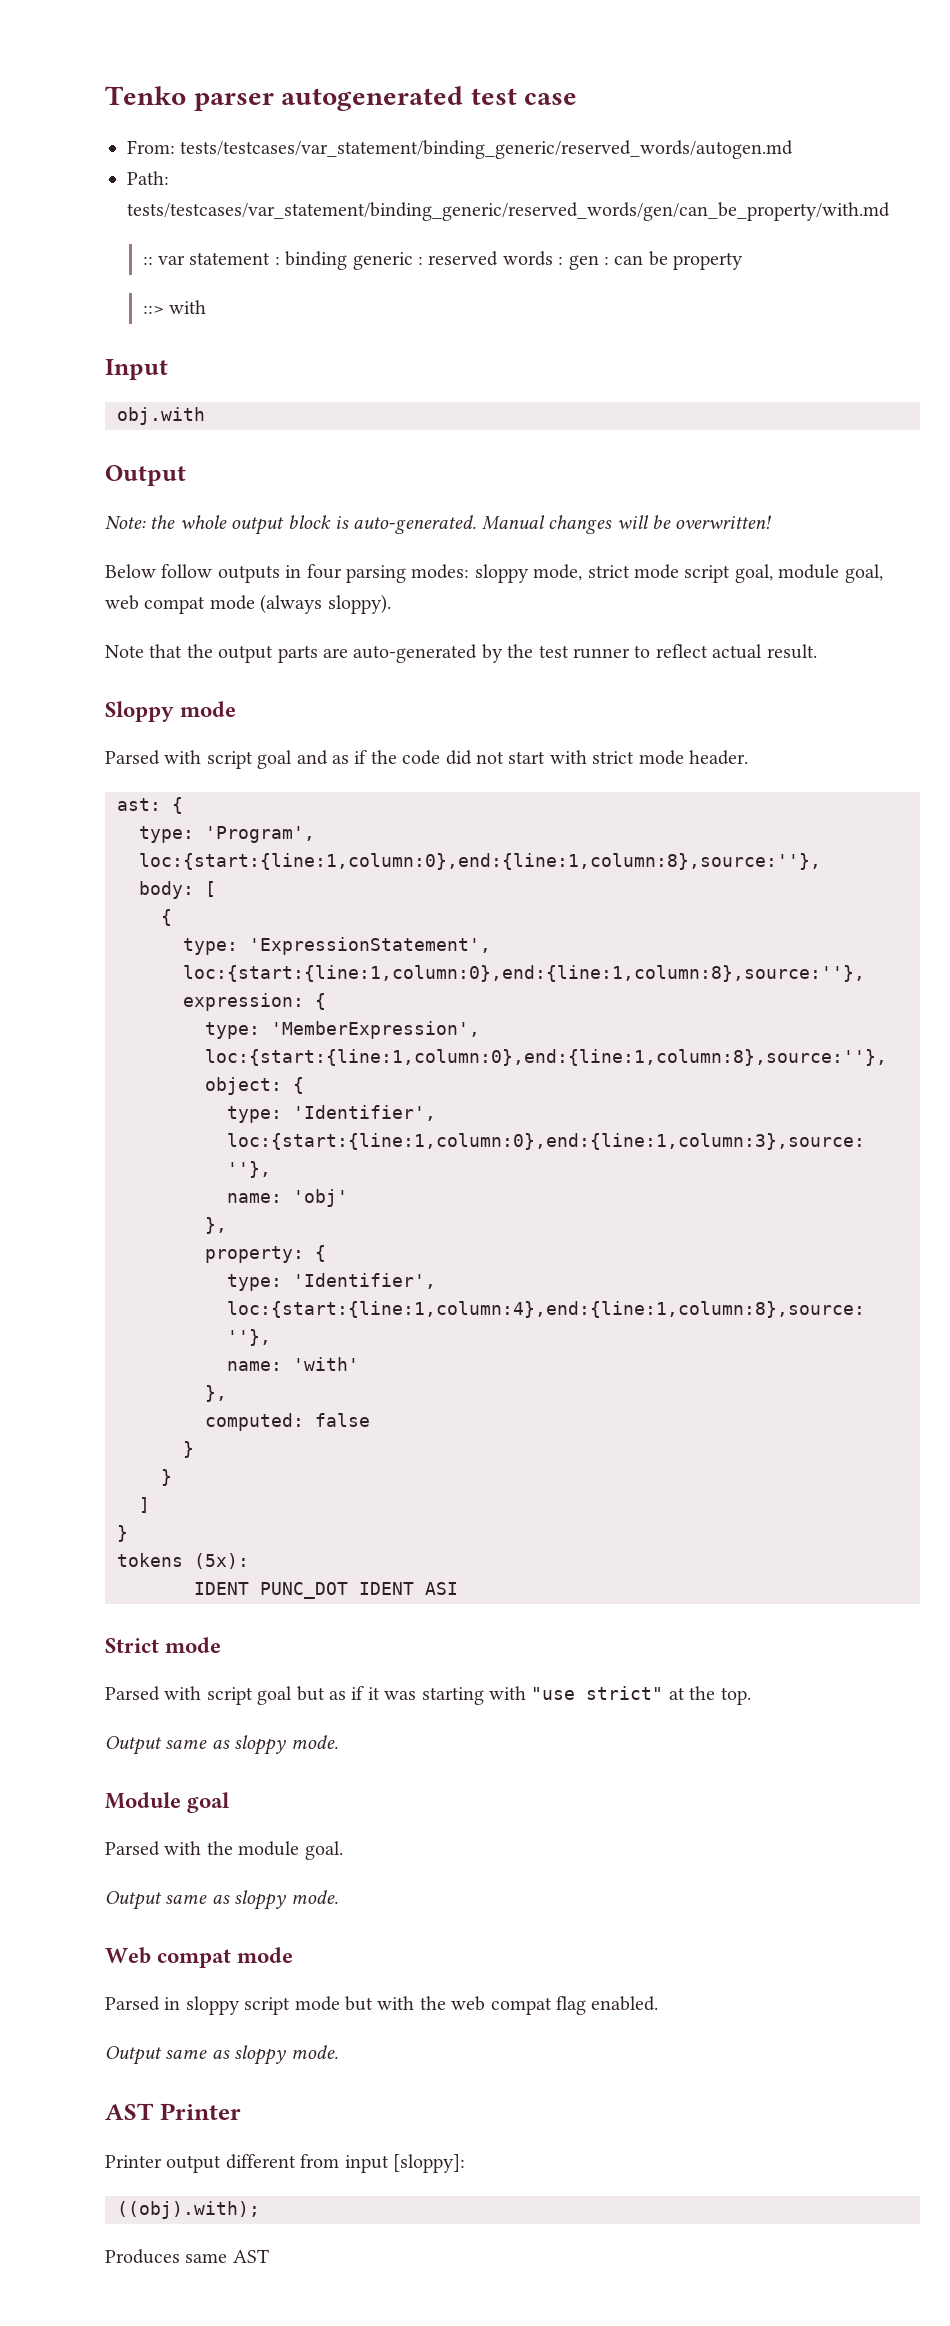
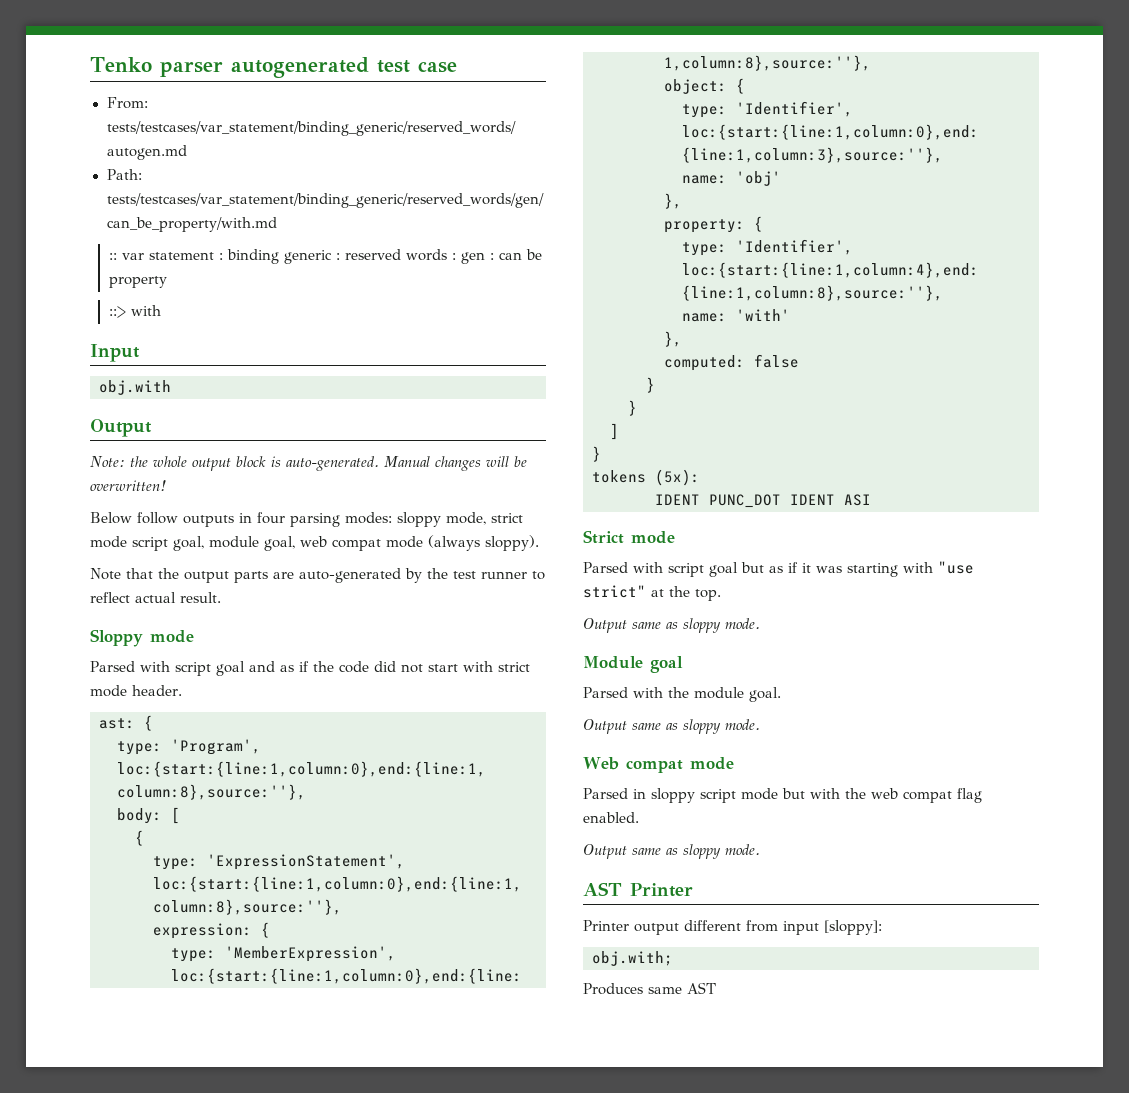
[117,2201,260,2219] ((obj).with); -> [592,951,673,966] obj.with;

